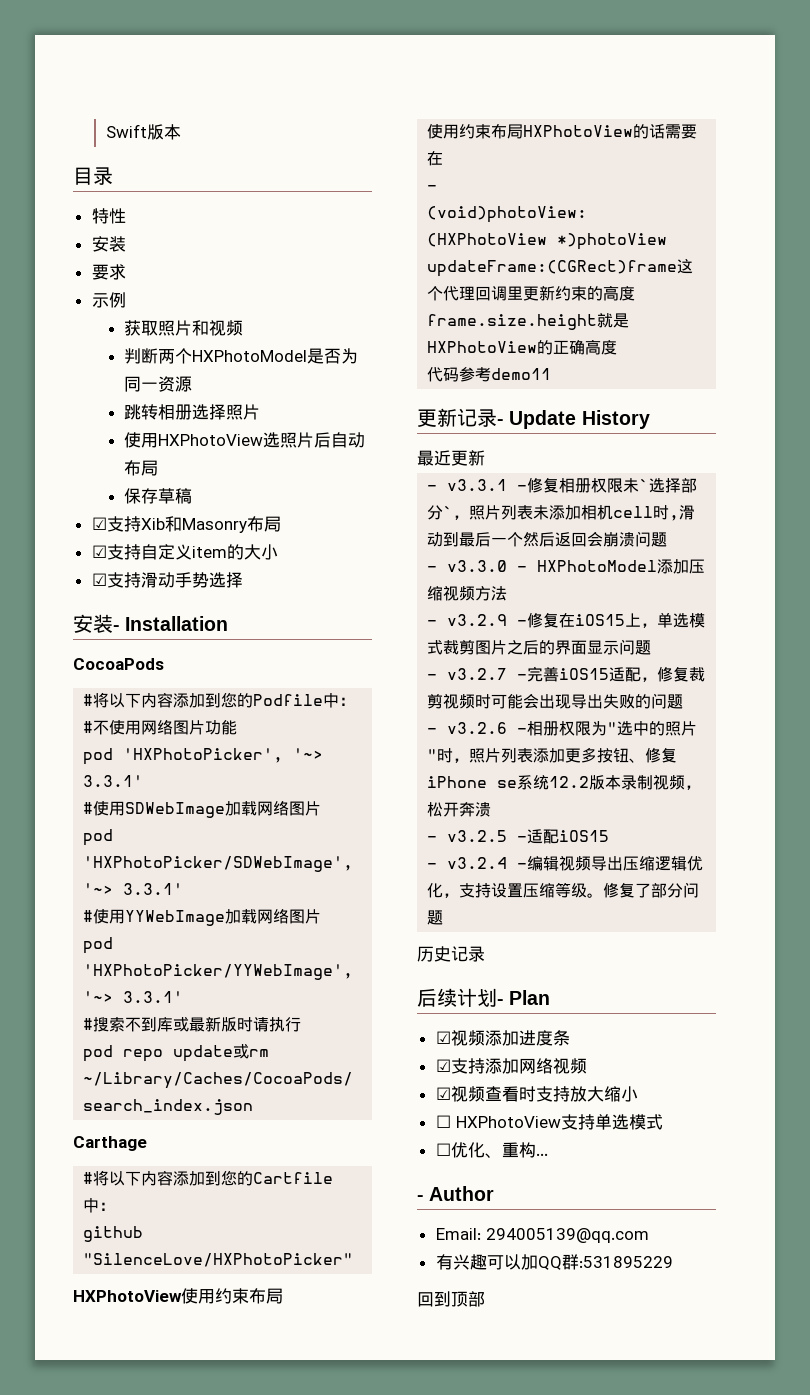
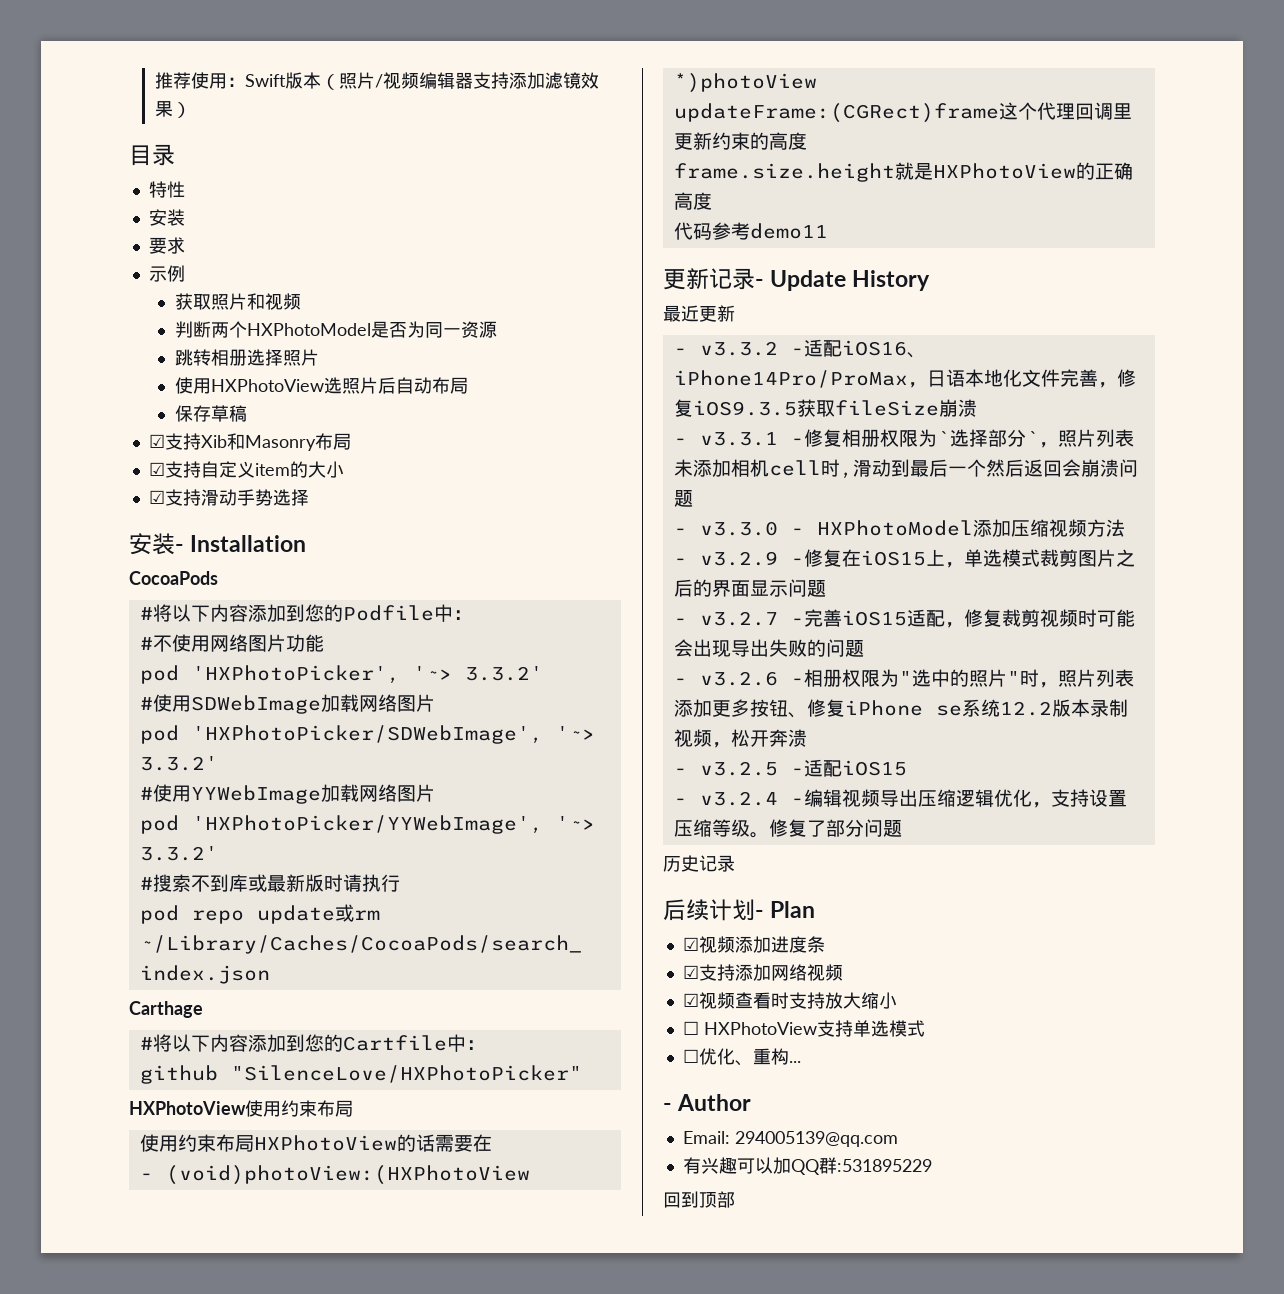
(105, 131) none -> [154,72,245,89] 推荐使用：
(181, 132) none -> [320,72,599,90] [154,101,191,118] （照片/视频编辑器支持添加滤镜效果）
[83,775,144,787] 3.3.1' -> [464,666,543,681] 3.3.2'
[123,883,184,895] 3.3.1' -> [139,756,218,771] 3.3.2'
[123,991,184,1003] 3.3.1' -> [139,846,218,861] 3.3.2'
(485, 458) none -> [673,339,926,358] [673,369,1136,388] [673,399,977,417] // - v3.3.2 -适配iOS16、iPhone14Pro/ProMax，日语本地化文件完善，修复iOS9.3.5获取fileSize崩溃
[623,478,640,493] 未 -> [917,429,937,447] 为

